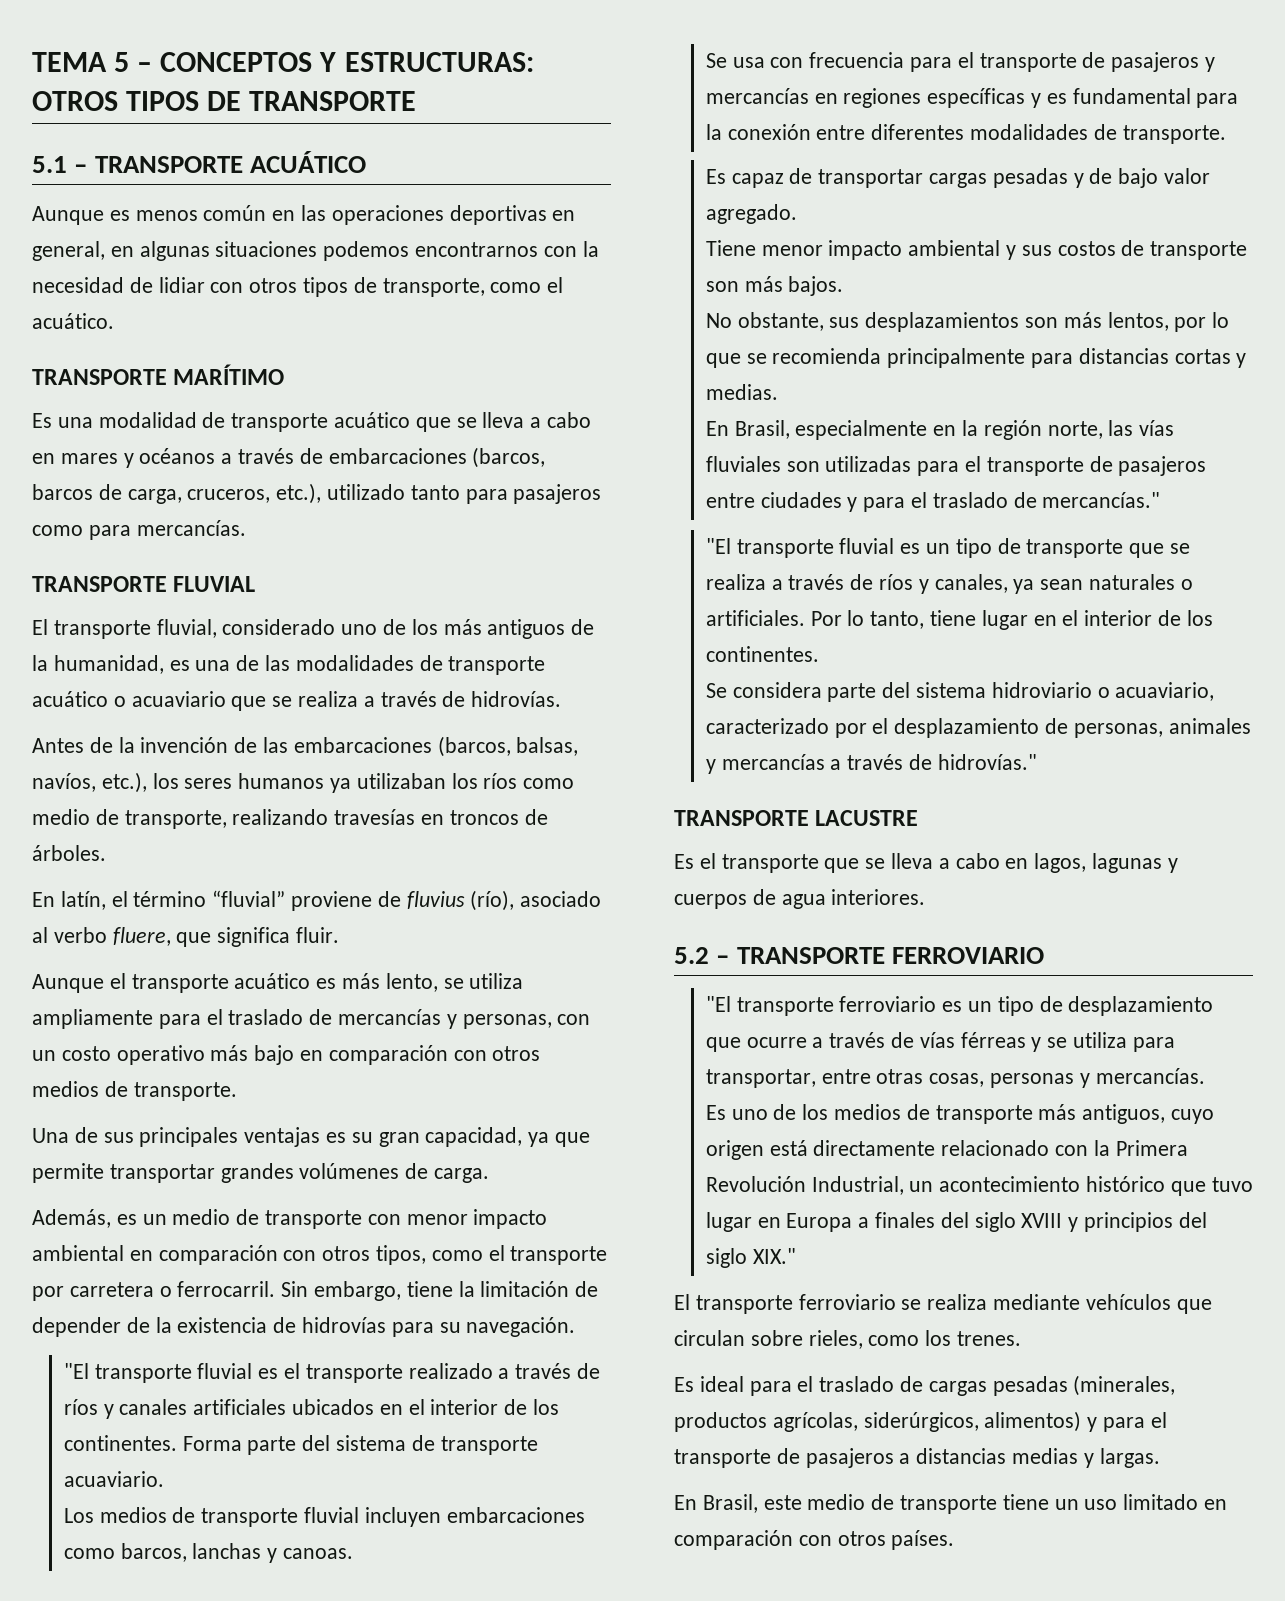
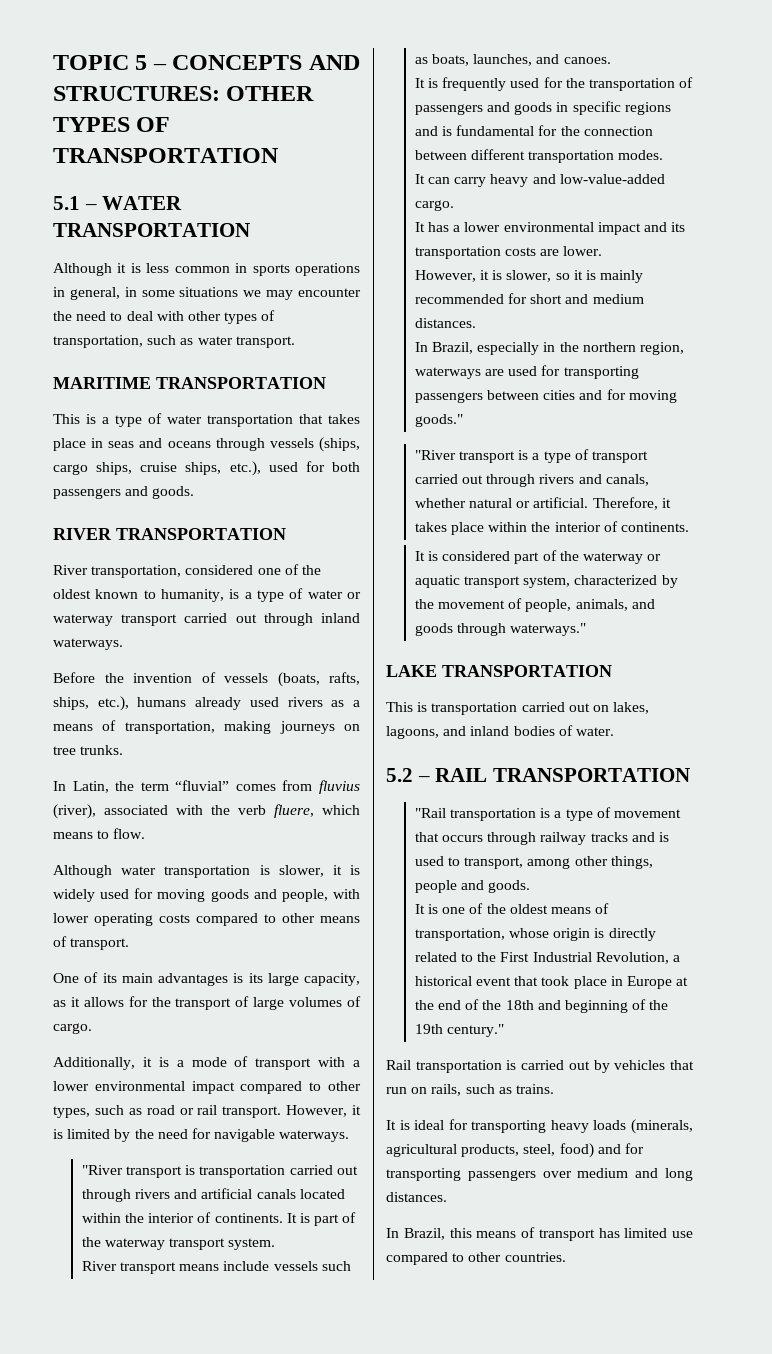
[32,52,107,72] TEMA -> [53,55,129,70] TOPIC
[160,52,534,72] [32,91,417,111] [32,151,366,173] [32,205,576,225] [32,241,599,261] [32,277,564,297] [32,313,114,329] [32,364,285,385] [32,412,592,432] [32,447,546,468] [32,483,602,504] [32,520,246,540] [32,576,256,592] [32,619,595,639] [32,655,546,675] [32,691,562,711] [32,736,579,757] [32,772,575,793] [32,809,548,829] [32,845,106,861] [32,890,602,911] [32,927,340,947] [32,973,524,993] [32,1009,591,1029] [32,1045,541,1065] [32,1081,237,1101] [32,1127,591,1147] [32,1163,490,1183] [32,1209,548,1229] [32,1245,608,1265] [32,1281,599,1301] [32,1317,576,1337] [63,1363,600,1383] [63,1399,559,1419] [63,1435,538,1455] [63,1471,164,1487] [63,1507,585,1527] [63,1543,353,1563] [705,52,1215,72] [705,88,1239,108] [705,124,1226,144] [705,168,1210,188] [705,204,797,224] [705,240,1248,260] [705,276,844,296] [705,312,1230,332] [705,348,1247,368] [705,384,778,400] [705,420,1175,440] [705,456,1207,476] [705,492,1161,512] [705,538,1190,558] [705,574,1193,594] [705,610,1213,630] [705,646,819,662] [705,682,1215,702] [705,718,1251,738] [705,754,1037,774] [674,810,919,826] [674,853,1178,873] [674,889,926,909] [674,947,1044,964] [705,996,1214,1016] [705,1032,1175,1052] [705,1068,1205,1088] [705,1104,1214,1124] [705,1140,1188,1160] [705,1176,1253,1196] [705,1212,1207,1232] [705,1248,796,1268] [674,1294,1212,1314] [674,1330,1022,1349] [674,1375,1176,1396] [674,1411,1167,1432] [674,1448,1160,1468] [674,1494,1228,1514] [674,1530,955,1550] CONCEPTOS Y ESTRUCTURAS: OTROS TIPOS DE TRANSPORTE // 5.1 – TRANSPORTE ACUÁTICO // Aunque es menos común en las operaciones deportivas en general, en algunas situaciones podemos encontrarnos con la necesidad de lidiar con otros tipos de transporte, como el acuático. // TRANSPORTE MARÍTIMO // Es una modalidad de transporte acuático que se lleva a cabo en mares y océanos a través de embarcaciones (barcos, barcos de carga, cruceros, etc.), utilizado tanto para pasajeros como para mercancías. // TRANSPORTE FLUVIAL // El transporte fluvial, considerado uno de los más antiguos de la humanidad, es una de las modalidades de transporte acuático o acuaviario que se realiza a través de hidrovías. // Antes de la invención de las embarcaciones (barcos, balsas, navíos, etc.), los seres humanos ya utilizaban los ríos como medio de transporte, realizando travesías en troncos de árboles. // En latín, el término “fluvial” proviene de fluvius (río), asociado al verbo fluere, que significa fluir. // Aunque el transporte acuático es más lento, se utiliza ampliamente para el traslado de mercancías y personas, con un costo operativo más bajo en comparación con otros medios de transporte. // Una de sus principales ventajas es su gran capacidad, ya que permite transportar grandes volúmenes de carga. // Además, es un medio de transporte con menor impacto ambiental en comparación con otros tipos, como el transporte por carretera o ferrocarril. Sin embargo, tiene la limitación de depender de la existencia de hidrovías para su navegación. // "El transporte fluvial es el transporte realizado a través de ríos y canales artificiales ubicados en el interior de los continentes. Forma parte del sistema de transporte acuaviario. // Los medios de transporte fluvial incluyen embarcaciones como barcos, lanchas y canoas. // Se usa con frecuencia para el transporte de pasajeros y mercancías en regiones específicas y es fundamental para la conexión entre diferentes modalidades de transporte. // Es capaz de transportar cargas pesadas y de bajo valor agregado. // Tiene menor impacto ambiental y sus costos de transporte son más bajos. // No obstante, sus desplazamientos son más lentos, por lo que se recomienda principalmente para distancias cortas y medias. // En Brasil, especialmente en la región norte, las vías fluviales son utilizadas para el transporte de pasajeros entre ciudades y para el traslado de mercancías." // "El transporte fluvial es un tipo de transporte que se realiza a través de ríos y canales, ya sean naturales o artificiales. Por lo tanto, tiene lugar en el interior de los continentes. // Se considera parte del sistema hidroviario o acuaviario, caracterizado por el desplazamiento de personas, animales y mercancías a través de hidrovías." // TRANSPORTE LACUSTRE // Es el transporte que se lleva a cabo en lagos, lagunas y cuerpos de agua interiores. // 5.2 – TRANSPORTE FERROVIARIO // "El transporte ferroviario es un tipo de desplazamiento que ocurre a través de vías férreas y se utiliza para transportar, entre otras cosas, personas y mercancías. // Es uno de los medios de transporte más antiguos, cuyo origen está directamente relacionado con la Primera Revolución Industrial, un acontecimiento histórico que tuvo lugar en Europa a finales del siglo XVIII y principios del siglo XIX." // El transporte ferroviario se realiza mediante vehículos que circulan sobre rieles, como los trenes. // Es ideal para el traslado de cargas pesadas (minerales, productos agrícolas, siderúrgicos, alimentos) y para el transporte de pasajeros a distancias medias y largas. // En Brasil, este medio de transporte tiene un uso limitado en comparación con otros países. -> [172,55,360,70] [53,86,315,101] [53,117,171,132] [53,148,279,163] [53,196,183,210] [53,223,250,237] [53,263,360,276] [53,287,361,300] [53,310,276,324] [53,335,295,348] [53,377,326,389] [53,413,360,427] [53,437,360,452] [53,461,360,476] [53,486,195,499] [53,528,286,540] [53,564,321,578] [53,588,362,602] [53,613,360,626] [53,638,123,650] [53,672,360,687] [53,696,360,711] [53,720,360,734] [53,745,124,755] [53,780,360,794] [53,804,360,819] [53,828,146,839] [53,865,360,878] [53,888,360,902] [53,913,360,926] [53,936,130,950] [53,972,360,986] [53,996,361,1010] [53,1023,92,1034] [53,1056,360,1070] [53,1081,362,1094] [53,1105,361,1118] [53,1128,350,1142] [81,1165,358,1178] [81,1188,345,1202] [81,1212,357,1226] [81,1237,276,1250] [81,1261,351,1274] [414,54,611,66] [414,77,694,91] [414,101,671,115] [414,125,653,136] [414,149,664,163] [414,174,665,187] [414,200,454,211] [414,222,686,235] [414,246,603,259] [414,270,644,283] [414,293,644,304] [414,318,476,328] [414,342,685,355] [414,365,639,379] [414,389,677,403] [414,414,463,427] [414,449,649,463] [414,474,649,487] [414,497,671,510] [414,521,690,535] [414,550,662,564] [414,575,678,588] [414,598,655,612] [414,623,587,636] [386,665,612,677] [386,702,650,715] [386,725,614,739] [386,768,691,782] [414,807,682,821] [414,832,670,845] [414,856,653,869] [414,880,531,893] [414,903,610,914] [414,928,656,941] [414,952,681,964] [414,976,689,989] [414,999,669,1013] [414,1024,505,1037] [386,1060,694,1073] [386,1084,554,1096] [386,1119,693,1134] [386,1143,644,1158] [386,1168,693,1181] [386,1192,447,1202] [386,1227,693,1241] [386,1252,566,1265] CONCEPTS AND STRUCTURES: OTHER TYPES OF TRANSPORTATION // 5.1 – WATER TRANSPORTATION // Although it is less common in sports operations in general, in some situations we may encounter the need to deal with other types of transportation, such as water transport. // MARITIME TRANSPORTATION // This is a type of water transportation that takes place in seas and oceans through vessels (ships, cargo ships, cruise ships, etc.), used for both passengers and goods. // RIVER TRANSPORTATION // River transportation, considered one of the oldest known to humanity, is a type of water or waterway transport carried out through inland waterways. // Before the invention of vessels (boats, rafts, ships, etc.), humans already used rivers as a means of transportation, making journeys on tree trunks. // In Latin, the term “fluvial” comes from fluvius (river), associated with the verb fluere, which means to flow. // Although water transportation is slower, it is widely used for moving goods and people, with lower operating costs compared to other means of transport. // One of its main advantages is its large capacity, as it allows for the transport of large volumes of cargo. // Additionally, it is a mode of transport with a lower environmental impact compared to other types, such as road or rail transport. However, it is limited by the need for navigable waterways. // "River transport is transportation carried out through rivers and artificial canals located within the interior of continents. It is part of the waterway transport system. // River transport means include vessels such as boats, launches, and canoes. // It is frequently used for the transportation of passengers and goods in specific regions and is fundamental for the connection between different transportation modes. // It can carry heavy and low-value-added cargo. // It has a lower environmental impact and its transportation costs are lower. // However, it is slower, so it is mainly recommended for short and medium distances. // In Brazil, especially in the northern region, waterways are used for transporting passengers between cities and for moving goods." // "River transport is a type of transport carried out through rivers and canals, whether natural or artificial. Therefore, it takes place within the interior of continents. // It is considered part of the waterway or aquatic transport system, characterized by the movement of people, animals, and goods through waterways." // LAKE TRANSPORTATION // This is transportation carried out on lakes, lagoons, and inland bodies of water. // 5.2 – RAIL TRANSPORTATION // "Rail transportation is a type of movement that occurs through railway tracks and is used to transport, among other things, people and goods. // It is one of the oldest means of transportation, whose origin is directly related to the First Industrial Revolution, a historical event that took place in Europe at the end of the 18th and beginning of the 19th century." // Rail transportation is carried out by vehicles that run on rails, such as trains. // It is ideal for transporting heavy loads (minerals, agricultural products, steel, food) and for transporting passengers over medium and long distances. // In Brazil, this means of transport has limited use compared to other countries.

